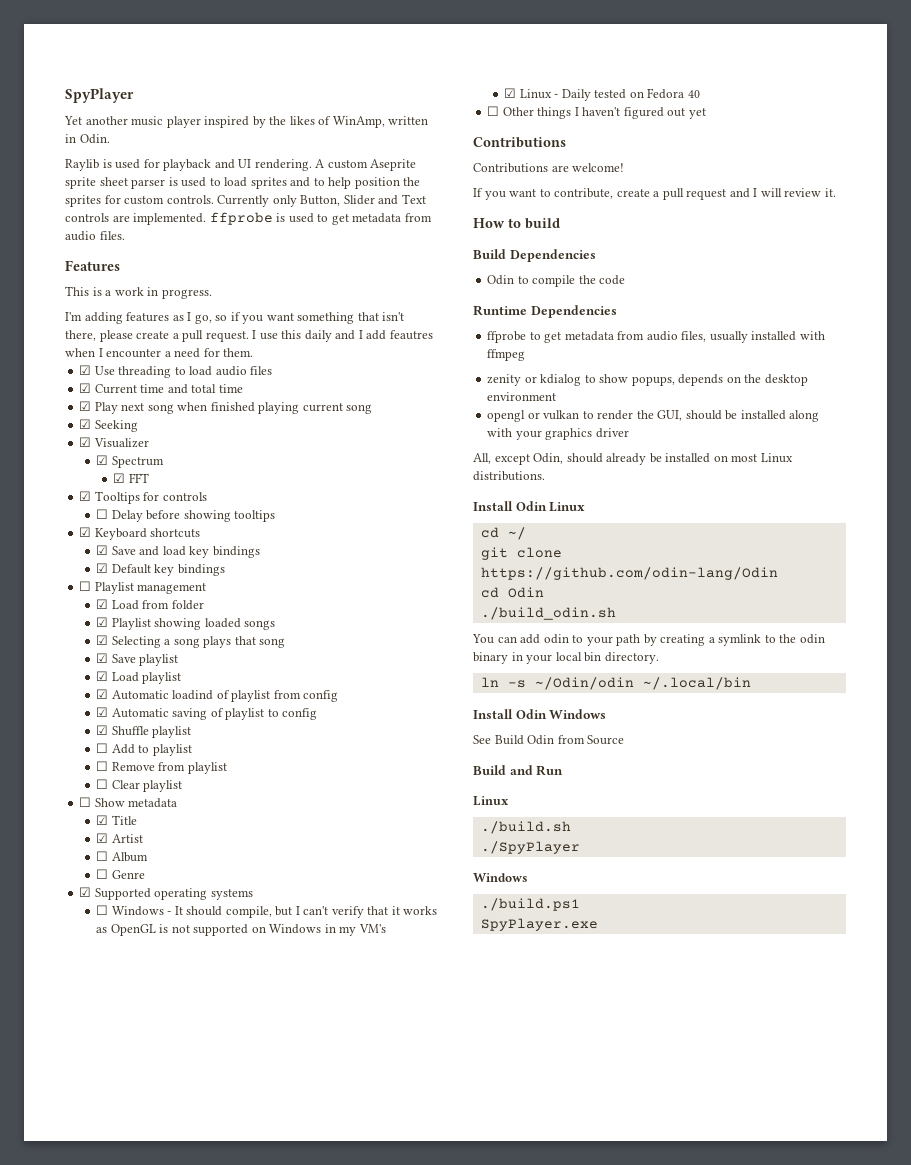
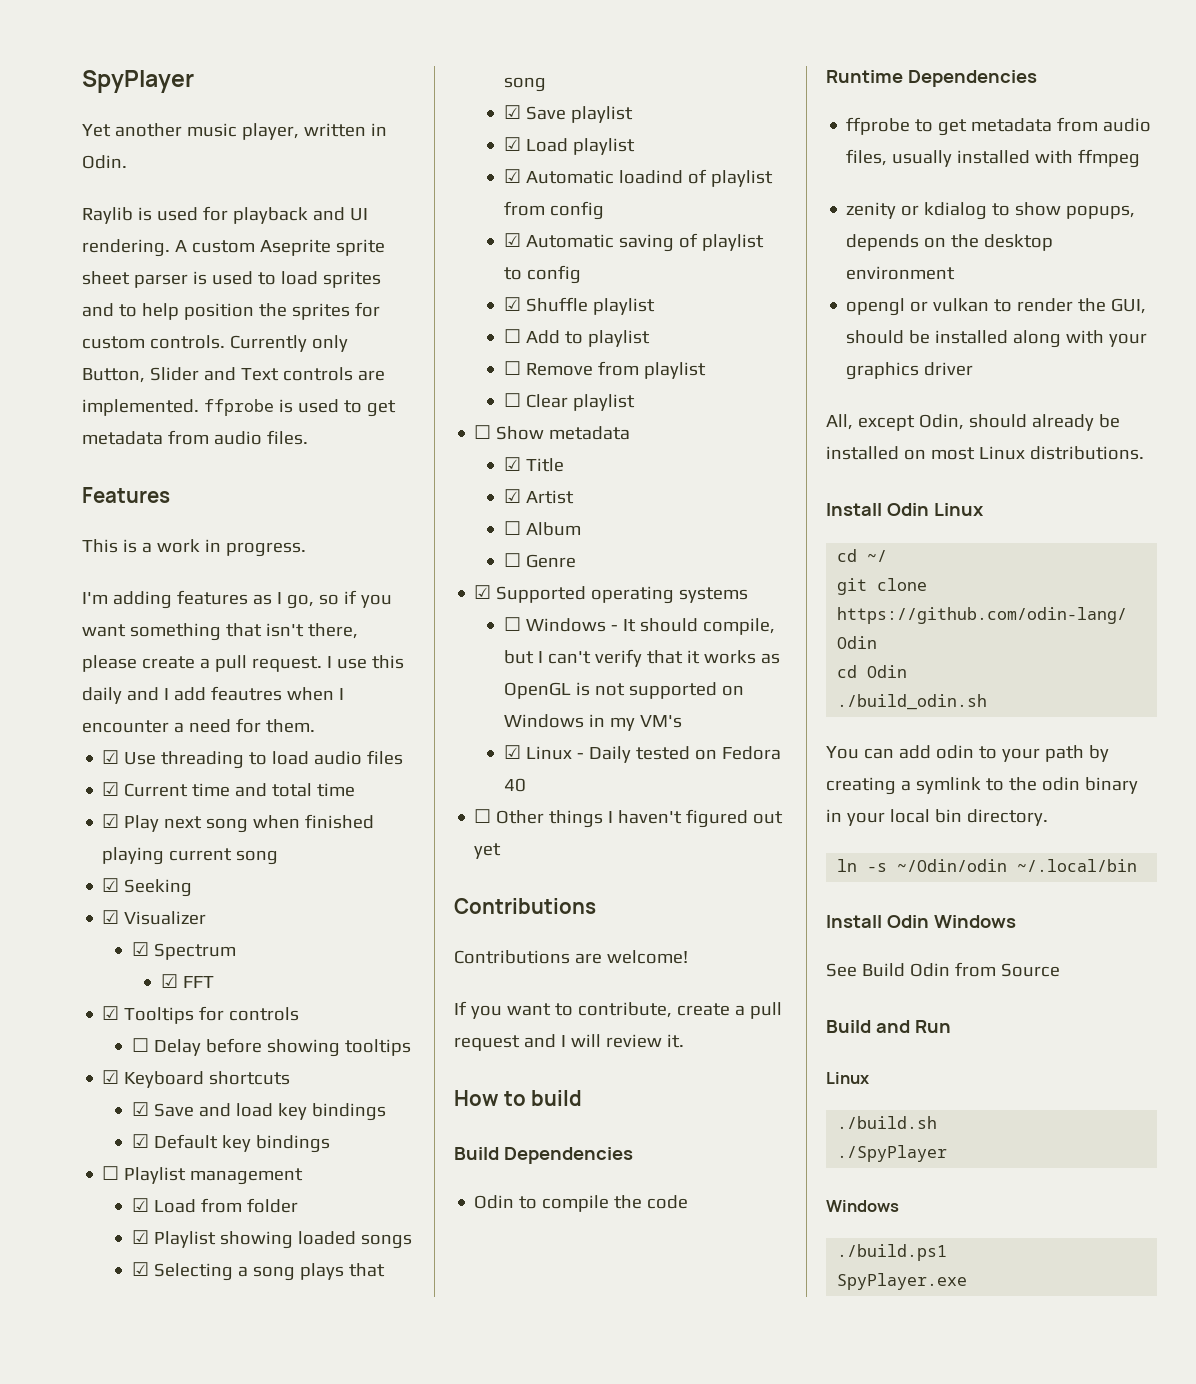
[166,116,385,128] player inspired by the likes of WinAmp, -> [241,123,299,140] player,

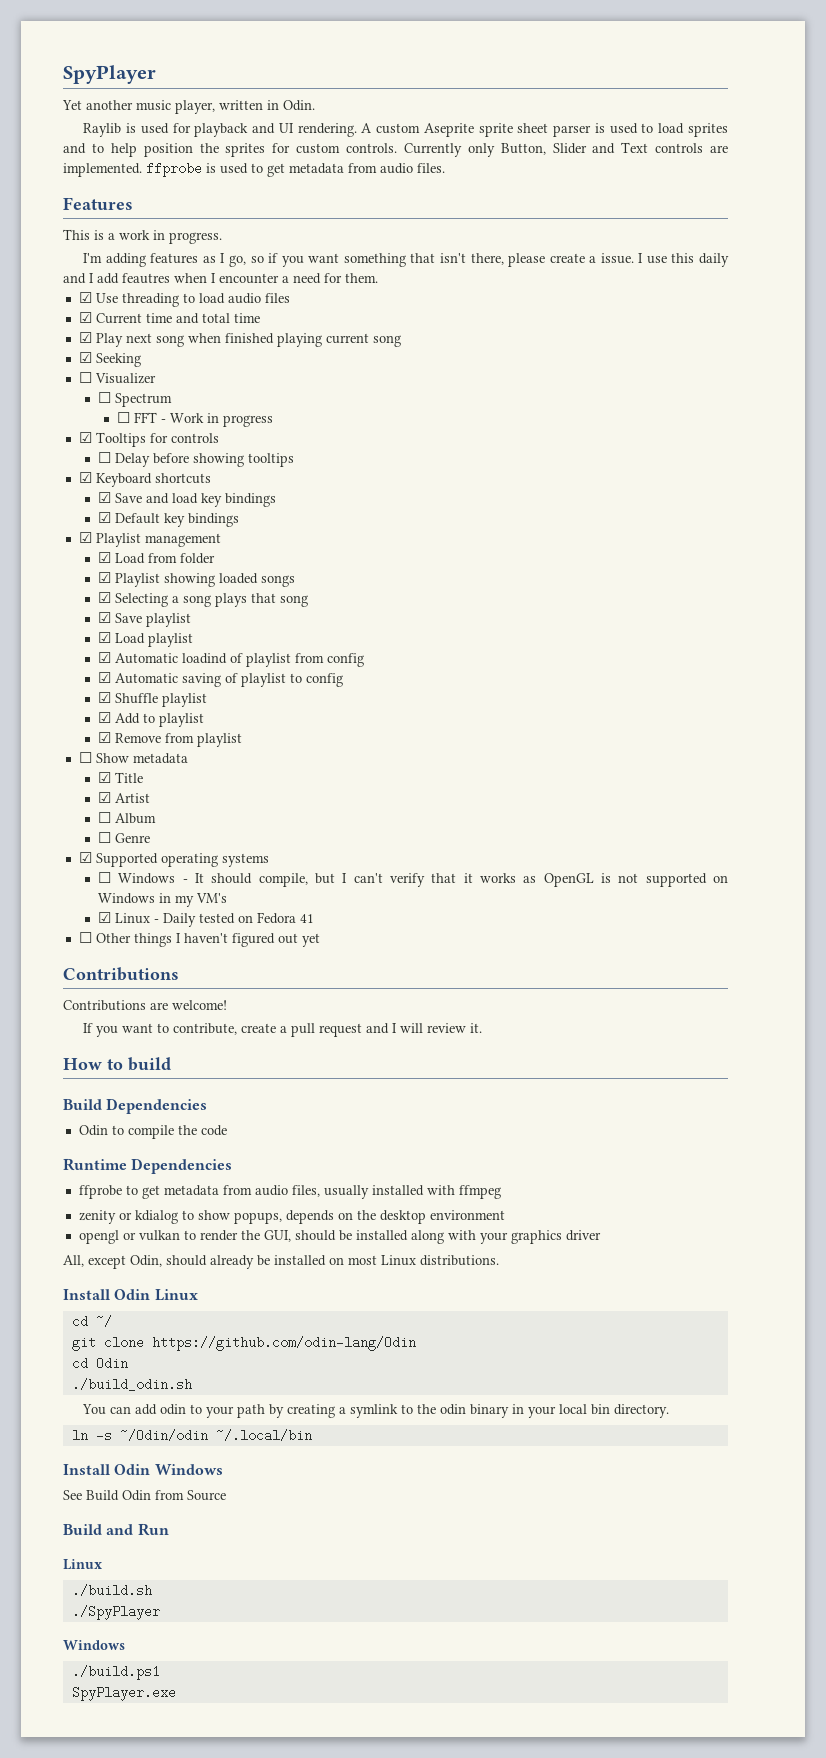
[214,655,322,672] pull request. -> [600,253,634,264] issue.
[102,910,120,924] ☑ -> [78,372,92,383] ☐
[131,942,149,956] ☑ -> [98,392,112,403] ☐
[160,974,178,988] ☑ -> [117,412,131,423] ☐
(214, 982) none -> [161,413,274,427] - Work in progress
[102,1166,120,1180] ☐ -> [78,532,92,543] ☑
[503,329,521,343] ☐ -> [98,712,112,723] ☑
[503,361,521,375] ☐ -> [98,732,112,743] ☑
[503,393,635,411] // ☐ Clear playlist -> (243, 740) none
[503,778,526,792] 40 -> [300,914,315,923] 41

